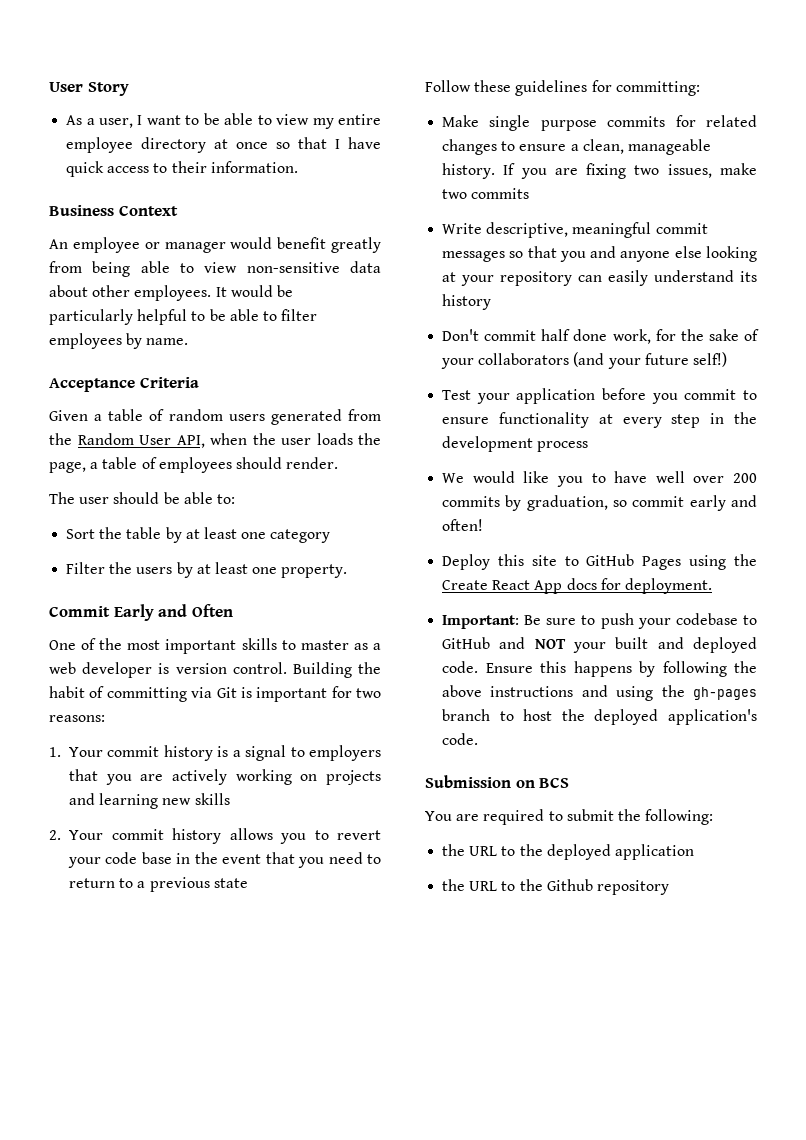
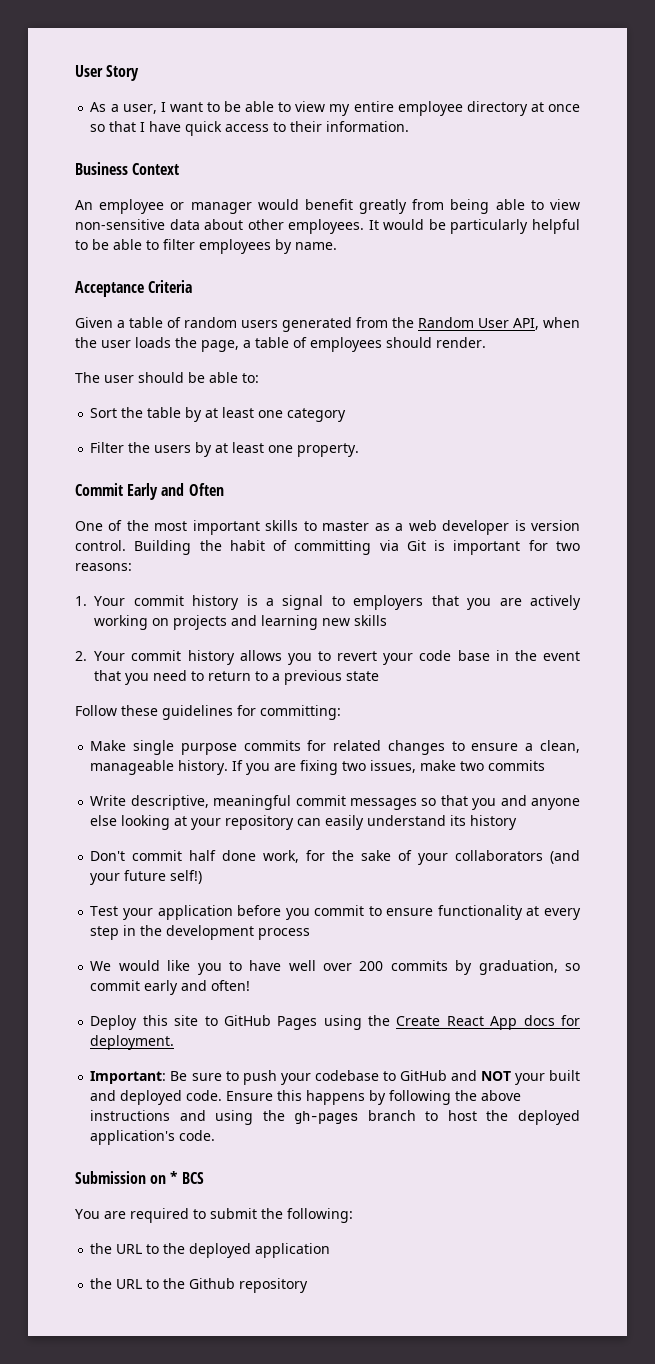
(535, 784) none -> [170,1171,179,1184] *

